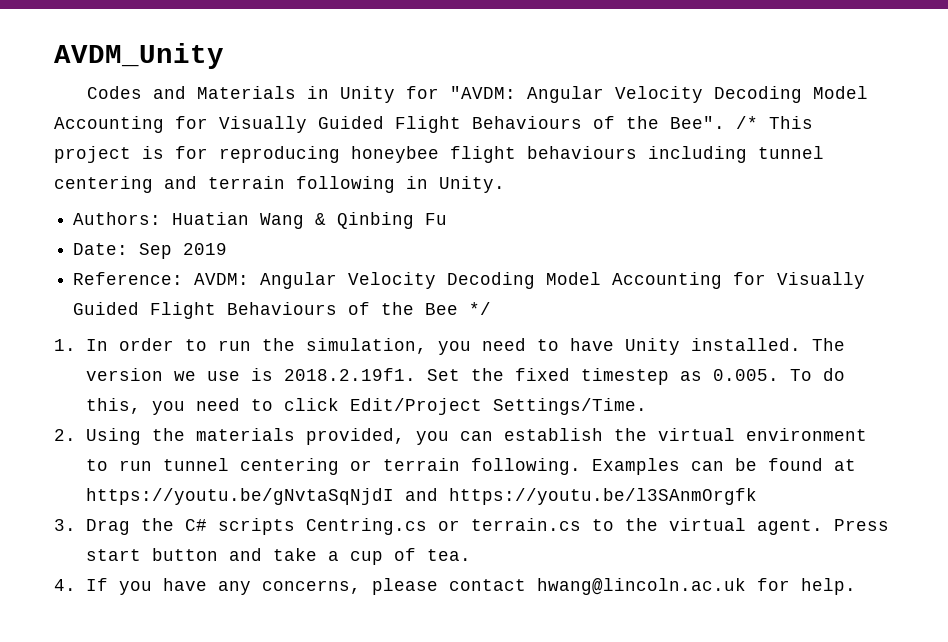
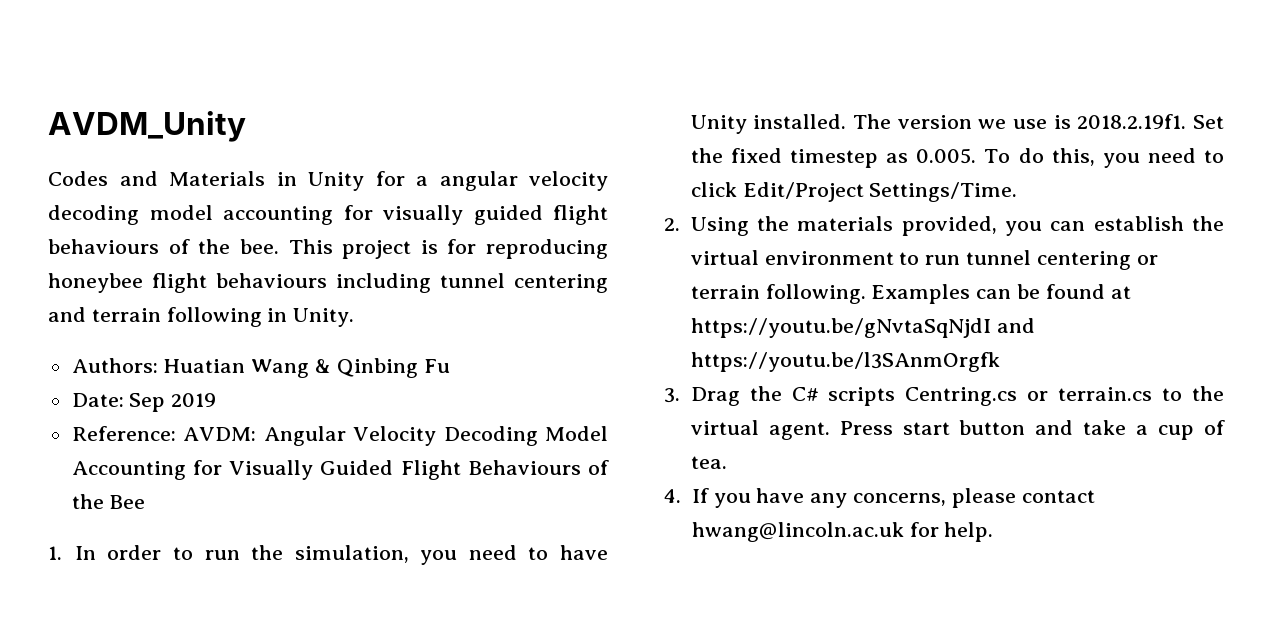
[450,86,869,103] [54,116,758,133] "AVDM: Angular Velocity Decoding Model Accounting for Visually Guided Flight Behaviours of the Bee". /* -> [416,171,608,191] [48,205,608,225] [48,239,279,254] a angular velocity decoding model accounting for visually guided flight behaviours of the bee.
[469,302,492,315] */ -> (146, 502) none

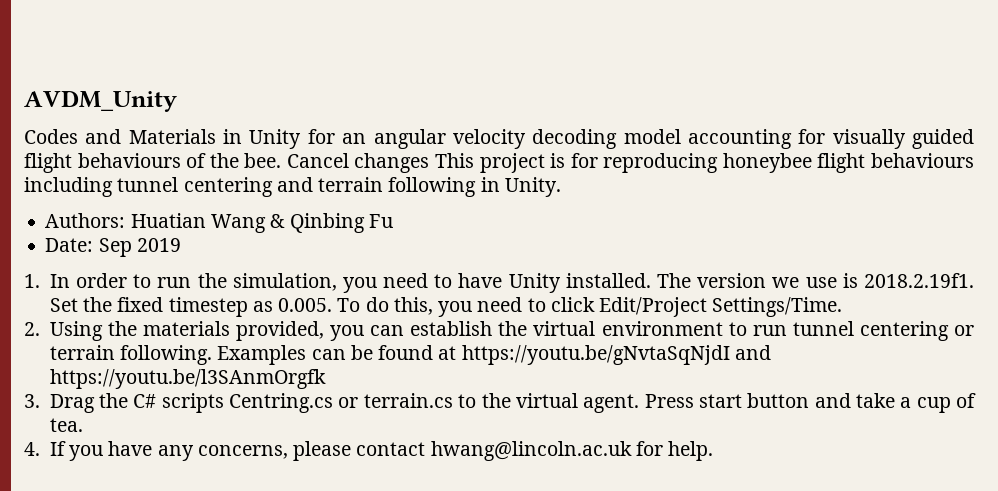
[416,176,428,186] a -> [342,133,367,144] an
(279, 246) none -> [286,153,430,173] Cancel changes
[71,426,608,446] [71,460,610,480] [71,494,146,509] // Reference: AVDM: Angular Velocity Decoding Model Accounting for Visually Guided Flight Behaviours of the Bee -> (181, 245) none

